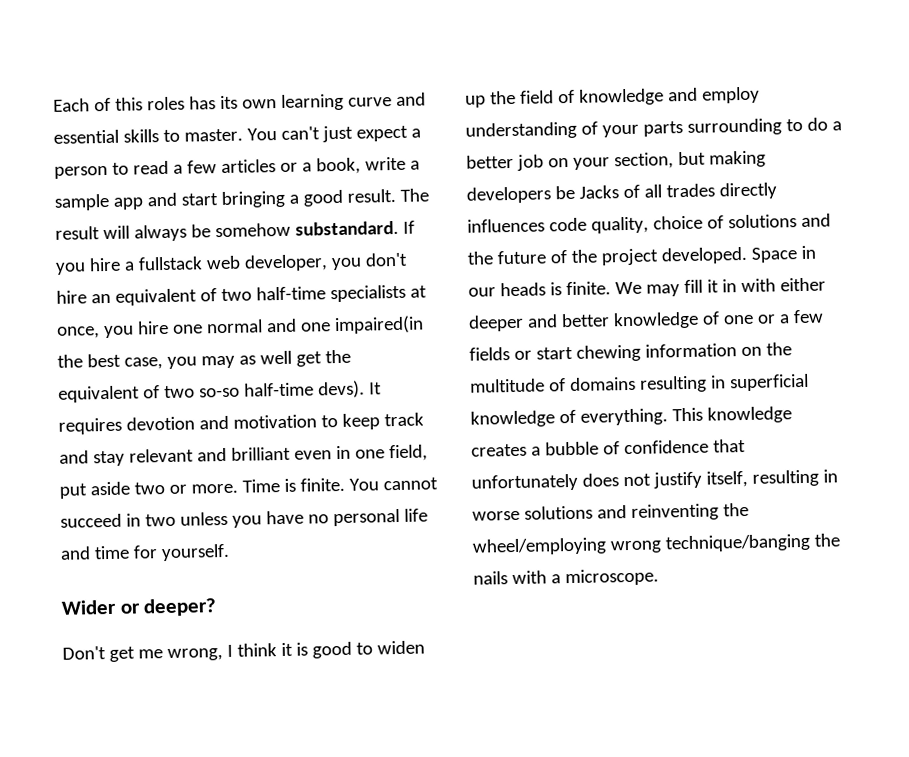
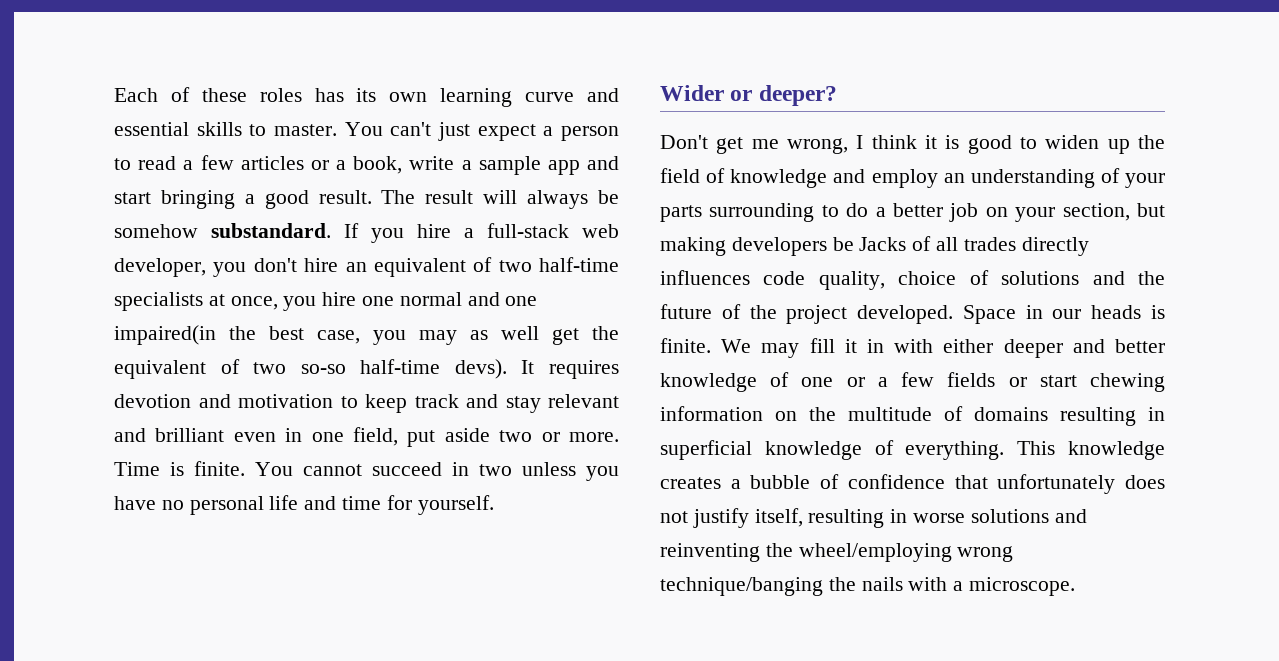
[114,97,143,111] this -> [201,88,247,102] these
[137,256,203,271] fullstack -> [487,223,569,238] full-stack
(760, 95) none -> [943,173,965,183] an

